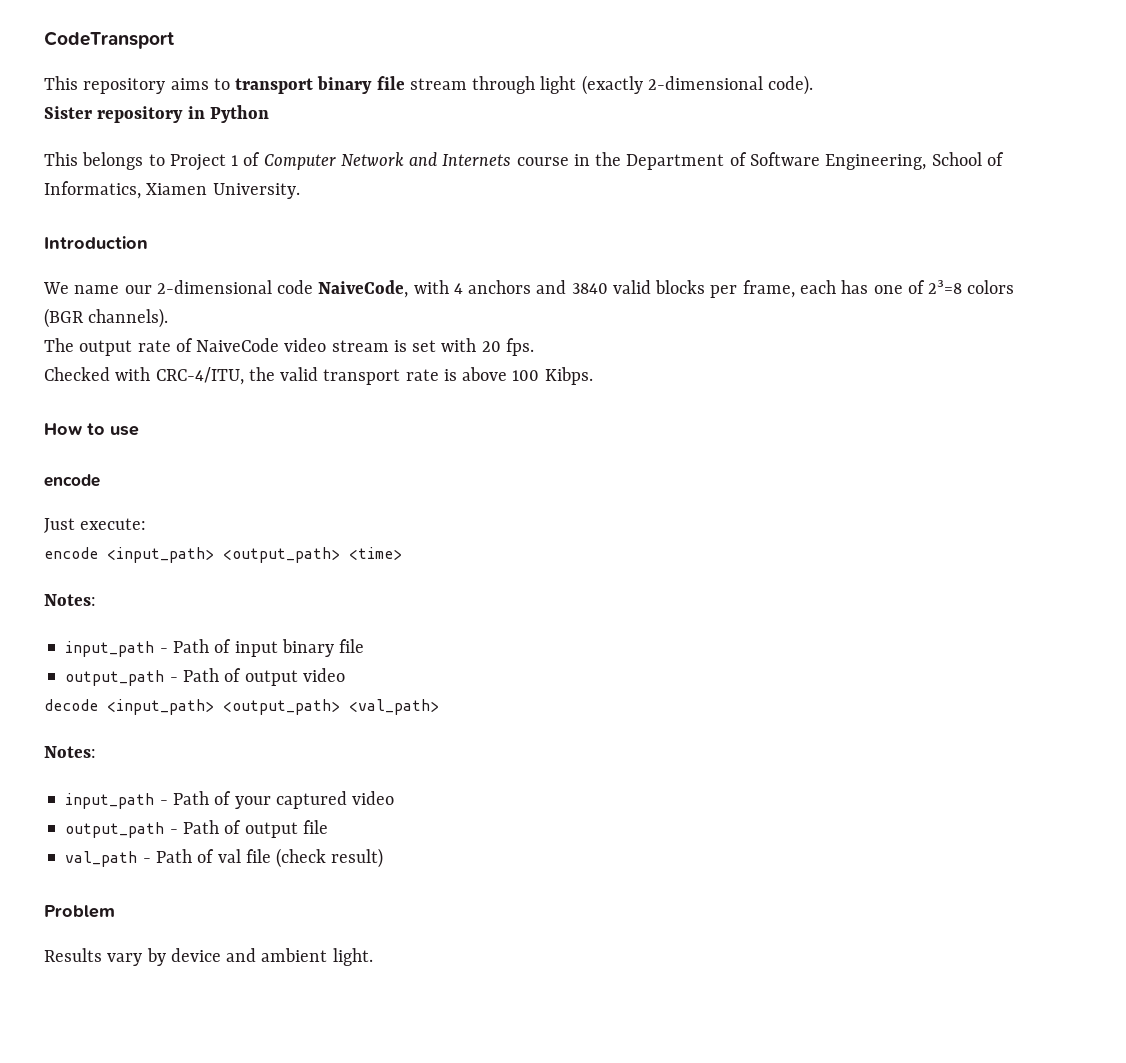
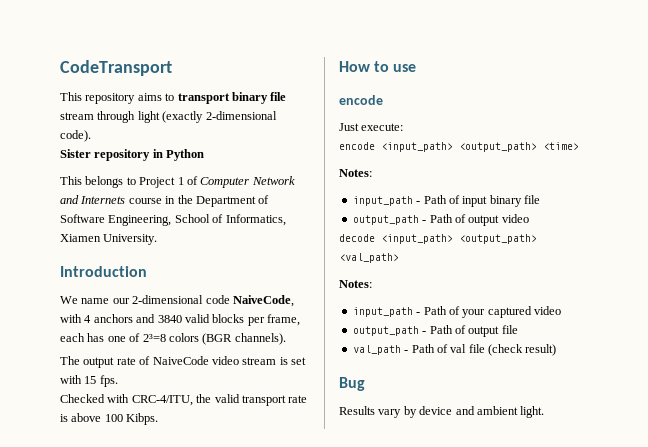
[481,341,501,352] 20 -> [84,376,97,384] 15
[44,905,115,918] Problem -> [339,377,365,391] Bug

